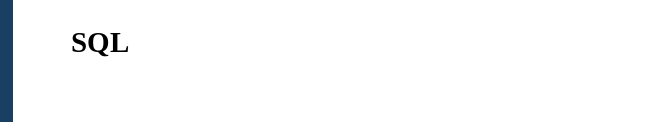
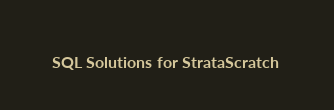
(129, 45) none -> [86,57,279,68] Solutions for StrataScratch

